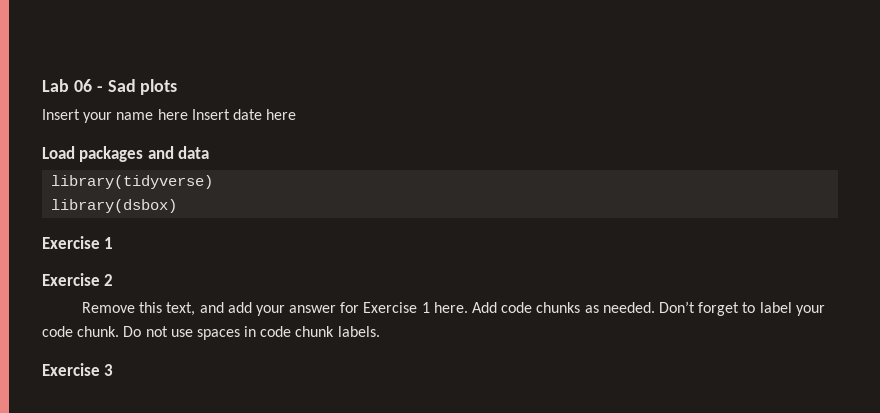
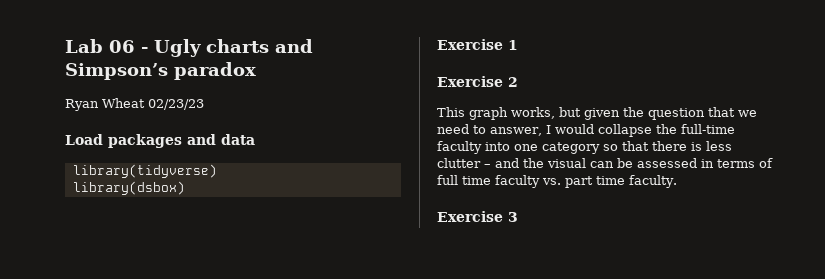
[107,79,178,95] [42,109,297,123] Sad plots // Insert your name here Insert date here -> [154,39,313,57] [65,62,256,80] [65,98,204,111] Ugly charts and Simpson’s paradox // Ryan Wheat 02/23/23
[81,301,825,316] [42,326,380,340] Remove this text, and add your answer for Exercise 1 here. Add code chunks as needed. Don’t forget to label your code chunk. Do not use spaces in code chunk labels. -> [437,107,757,120] [437,124,735,137] [437,141,732,154] [437,158,773,168] [437,175,677,188] This graph works, but given the question that we need to answer, I would collapse the full-time faculty into one category so that there is less clutter – and the visual can be assessed in terms of full time faculty vs. part time faculty.

